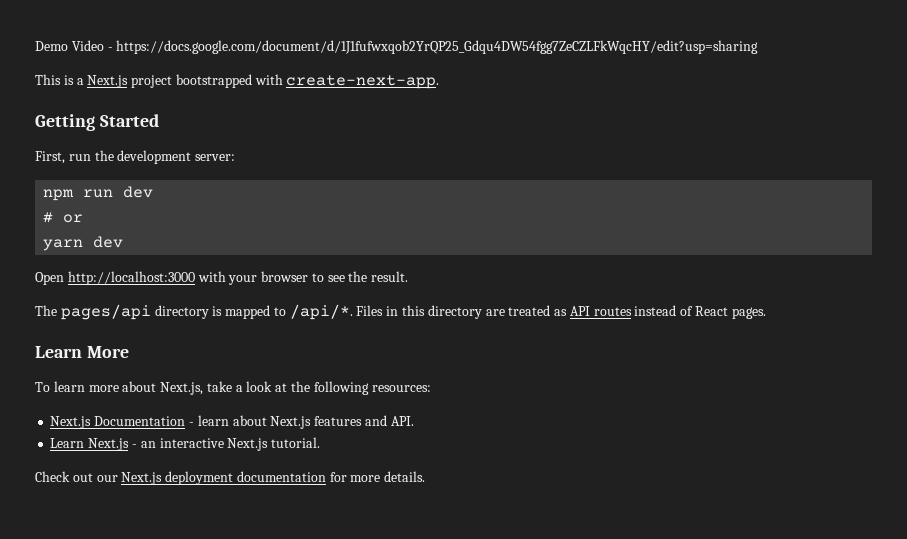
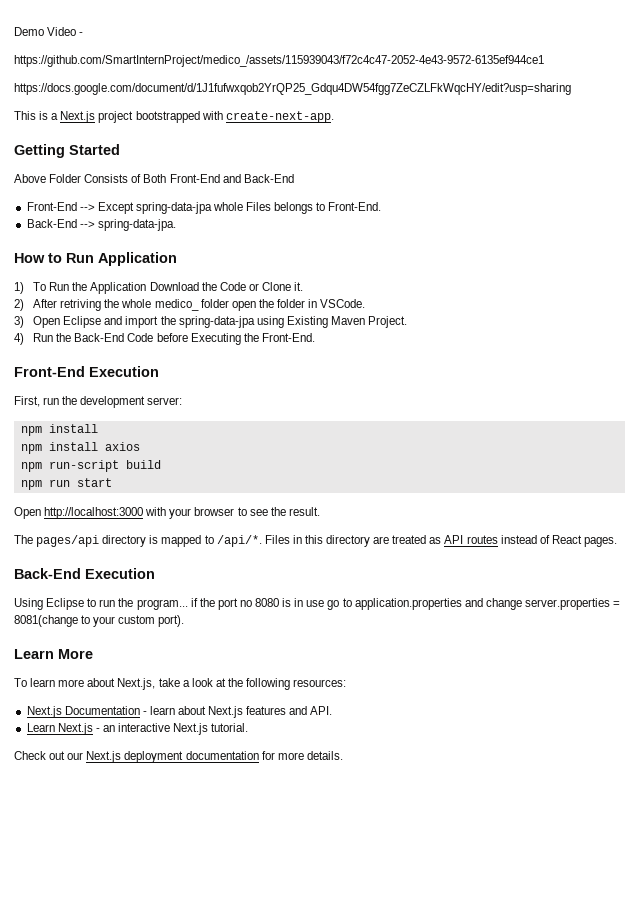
(113, 49) none -> [14,55,544,67] // https://github.com/SmartInternProject/medico_/assets/115939043/f72c4c47-2052-4e43-9572-6135ef944ce1 //
(159, 120) none -> [14,174,294,183] [26,202,382,214] [26,219,176,231] [14,252,177,266] [14,282,304,294] [14,299,366,311] [14,316,408,328] [14,333,315,345] [14,366,159,377] // Above Folder Consists of Both Front-End and Back-End // Front-End --> Except spring-data-jpa whole Files belongs to Front-End. // Back-End --> spring-data-jpa. // How to Run Application // 1) To Run the Application Download the Code or Clone it. // 2) After retriving the whole medico_ folder open the folder in VSCode. // 3) Open Eclipse and import the spring-data-jpa using Existing Maven Project. // 4) Run the Back-End Code before Executing the Front-End. // Front-End Execution
[83,186,154,198] [43,212,84,223] [43,236,124,251] run dev // # or // yarn dev -> [48,424,98,433] [20,442,140,454] [20,460,161,472] [20,478,112,490] install // npm install axios // npm run-script build // npm run start
(766, 313) none -> [14,568,155,579] [14,598,621,610] [14,615,185,627] // Back-End Execution // Using Eclipse to run the program... if the port no 8080 is in use go to application.properties and change server.properties = 8081(change to your custom port).

